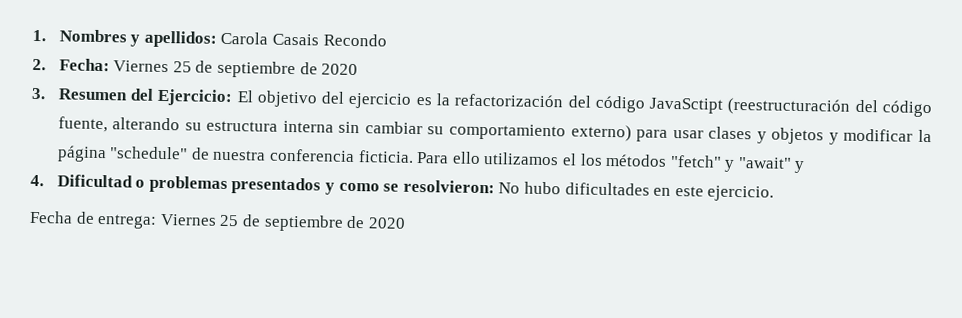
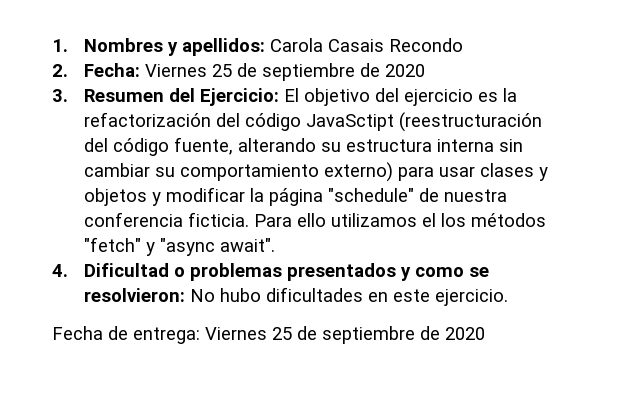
[737,157,806,174] "await" y -> [159,238,275,256] "async await".

